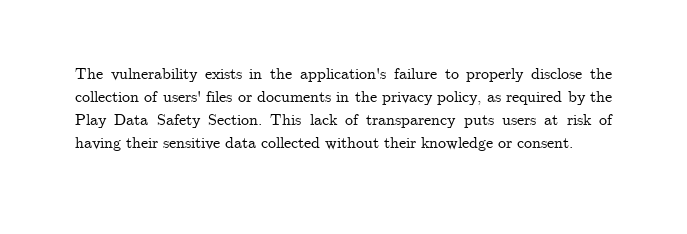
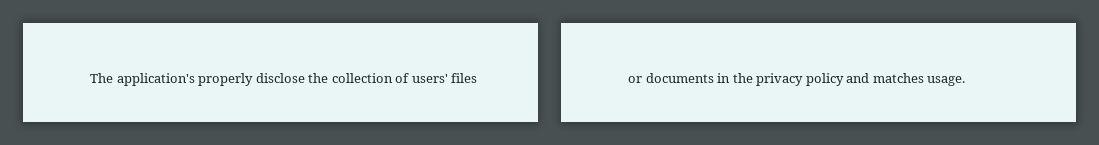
[110,68,459,82] vulnerability exists in the application's failure to -> [116,73,195,86] application's
[437,91,612,105] [75,114,613,128] [75,137,573,151] policy, as required by the Play Data Safety Section. This lack of transparency puts users at risk of having their sensitive data collected without their knowledge or consent. -> [805,73,966,86] policy and matches usage.

